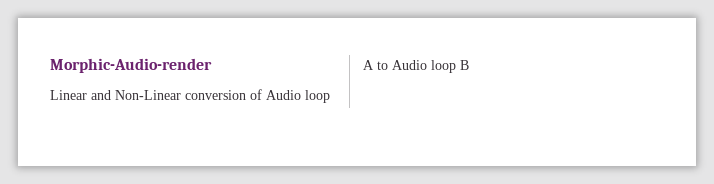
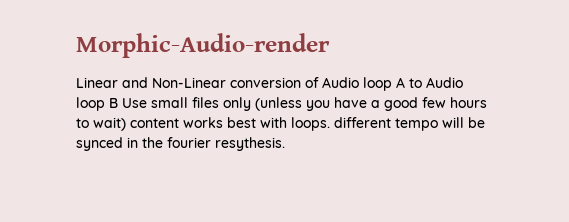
(469, 65) none -> [122,97,487,111] [76,117,485,131] [76,137,285,151] Use small files only (unless you have a good few hours to wait) content works best with loops. different tempo will be synced in the fourier resythesis.

